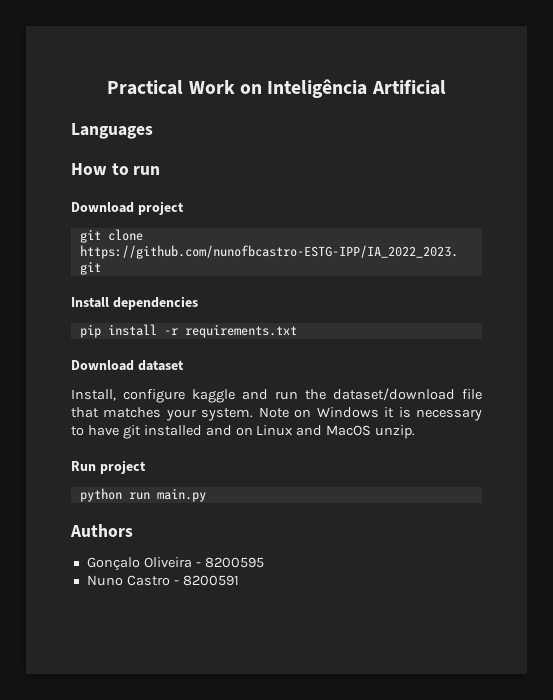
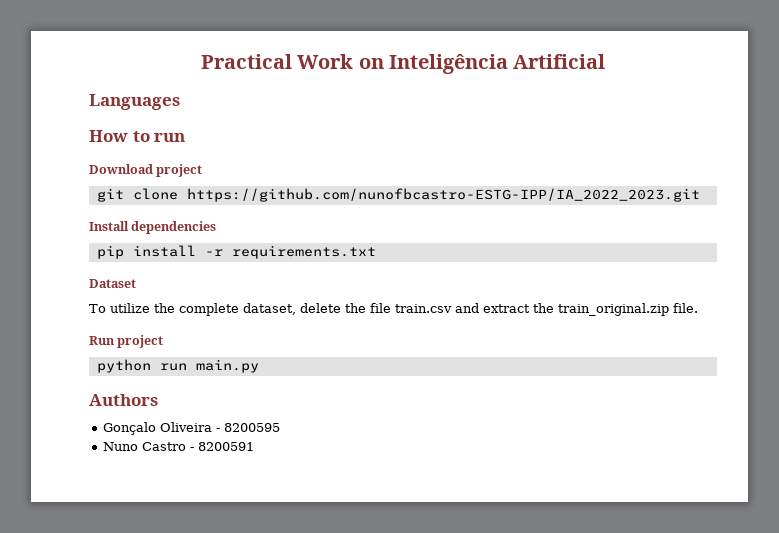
[71,360,184,371] [71,388,482,403] [71,407,483,421] [71,425,416,439] Download dataset // Install, configure kaggle and run the dataset/download file that matches your system. Note on Windows it is necessary to have git installed and on Linux and MacOS unzip. -> [89,279,136,288] [89,303,698,316] Dataset // To utilize the complete dataset, delete the file train.csv and extract the train_original.zip file.

